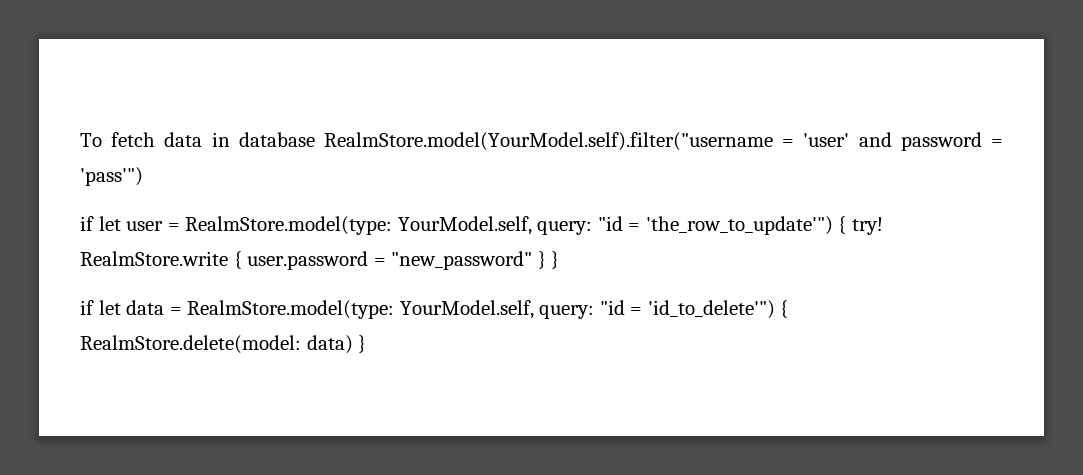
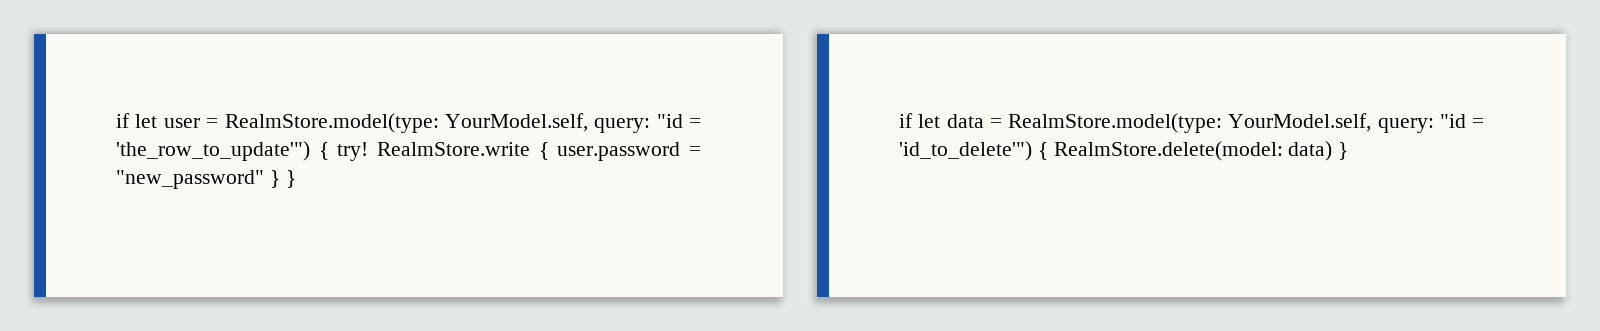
[80,132,1004,151] [80,167,143,186] To fetch data in database RealmStore.model(YourModel.self).filter("username = 'user' and password = 'pass'") // -> (116, 120) none

